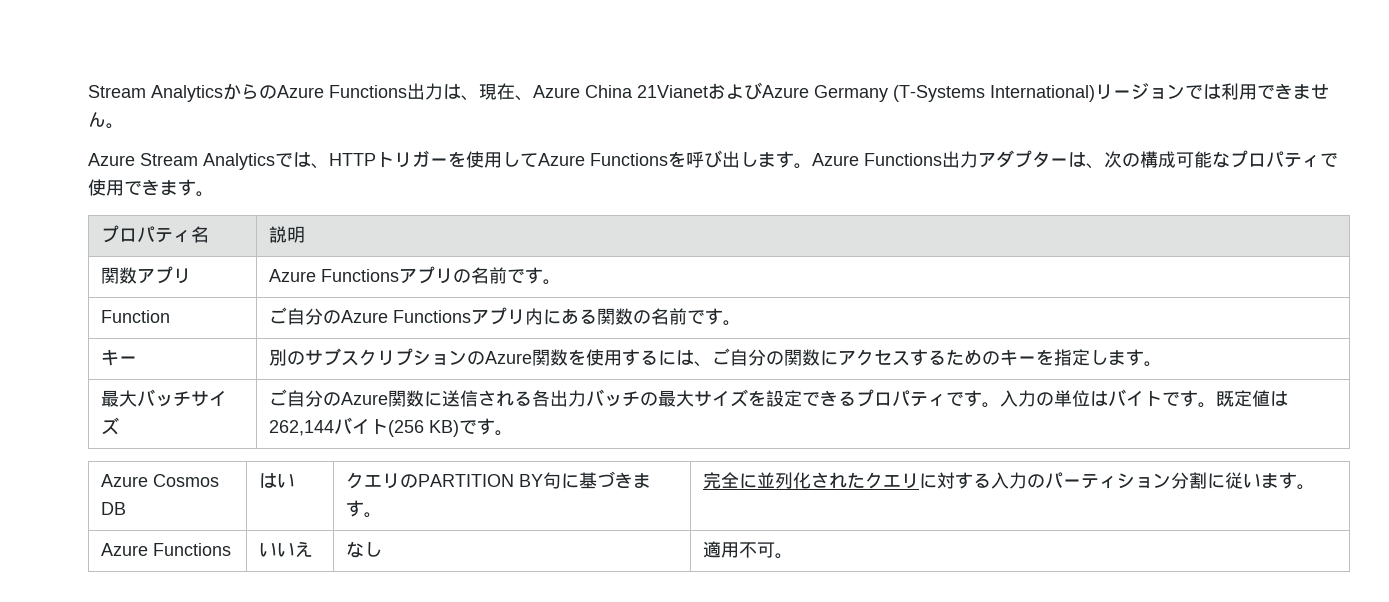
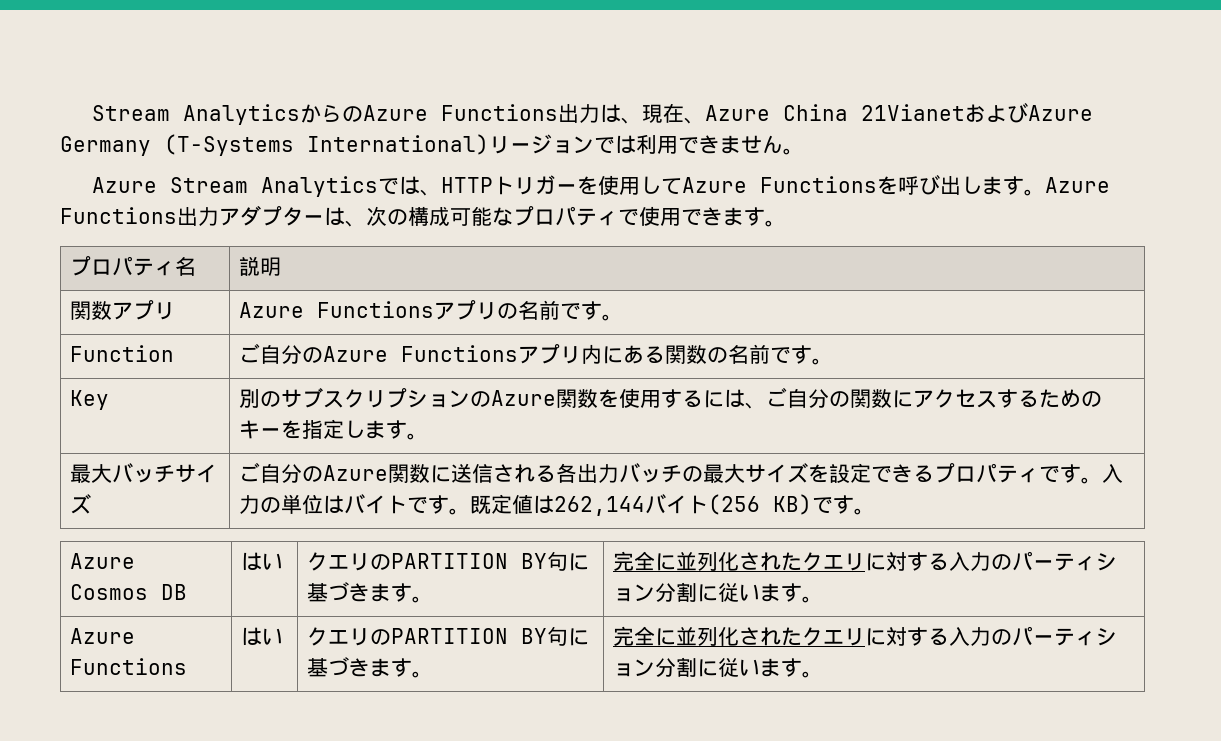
[101,349,138,366] キー -> [70,390,110,410] Key
[259,542,314,558] [346,541,383,558] [703,541,776,558] いいえ | なし | 適用不可 -> [241,627,284,646] [307,626,590,646] [307,657,434,678] [613,626,1118,646] [613,657,803,677] はい | クエリのPARTITION BY句に基づきます。 | 完全に並列化されたクエリに対する入力のパーティション分割に従います

